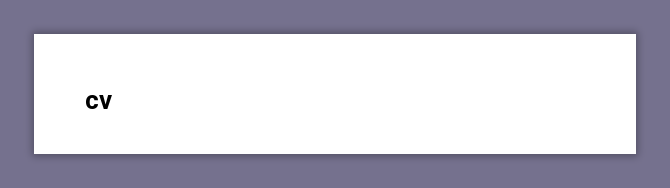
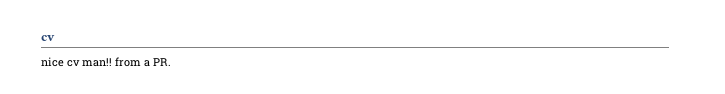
[85,95,112,109] cv -> [41,35,55,41] [41,57,171,67] cv // nice cv man!! from a PR.

